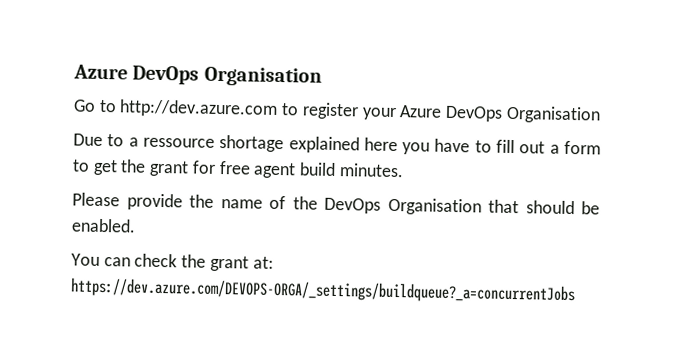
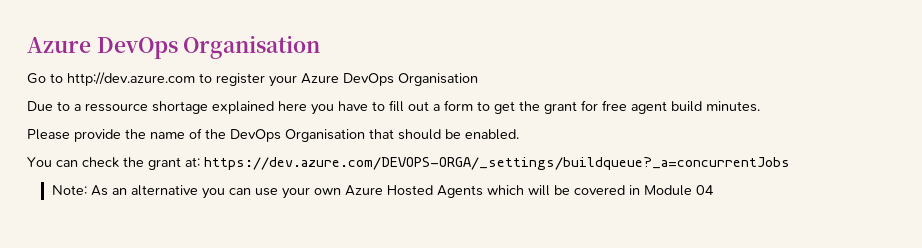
(576, 291) none -> [51,185,714,199] // Note: As an alternative you can use your own Azure Hosted Agents which will be covered in Module 04

